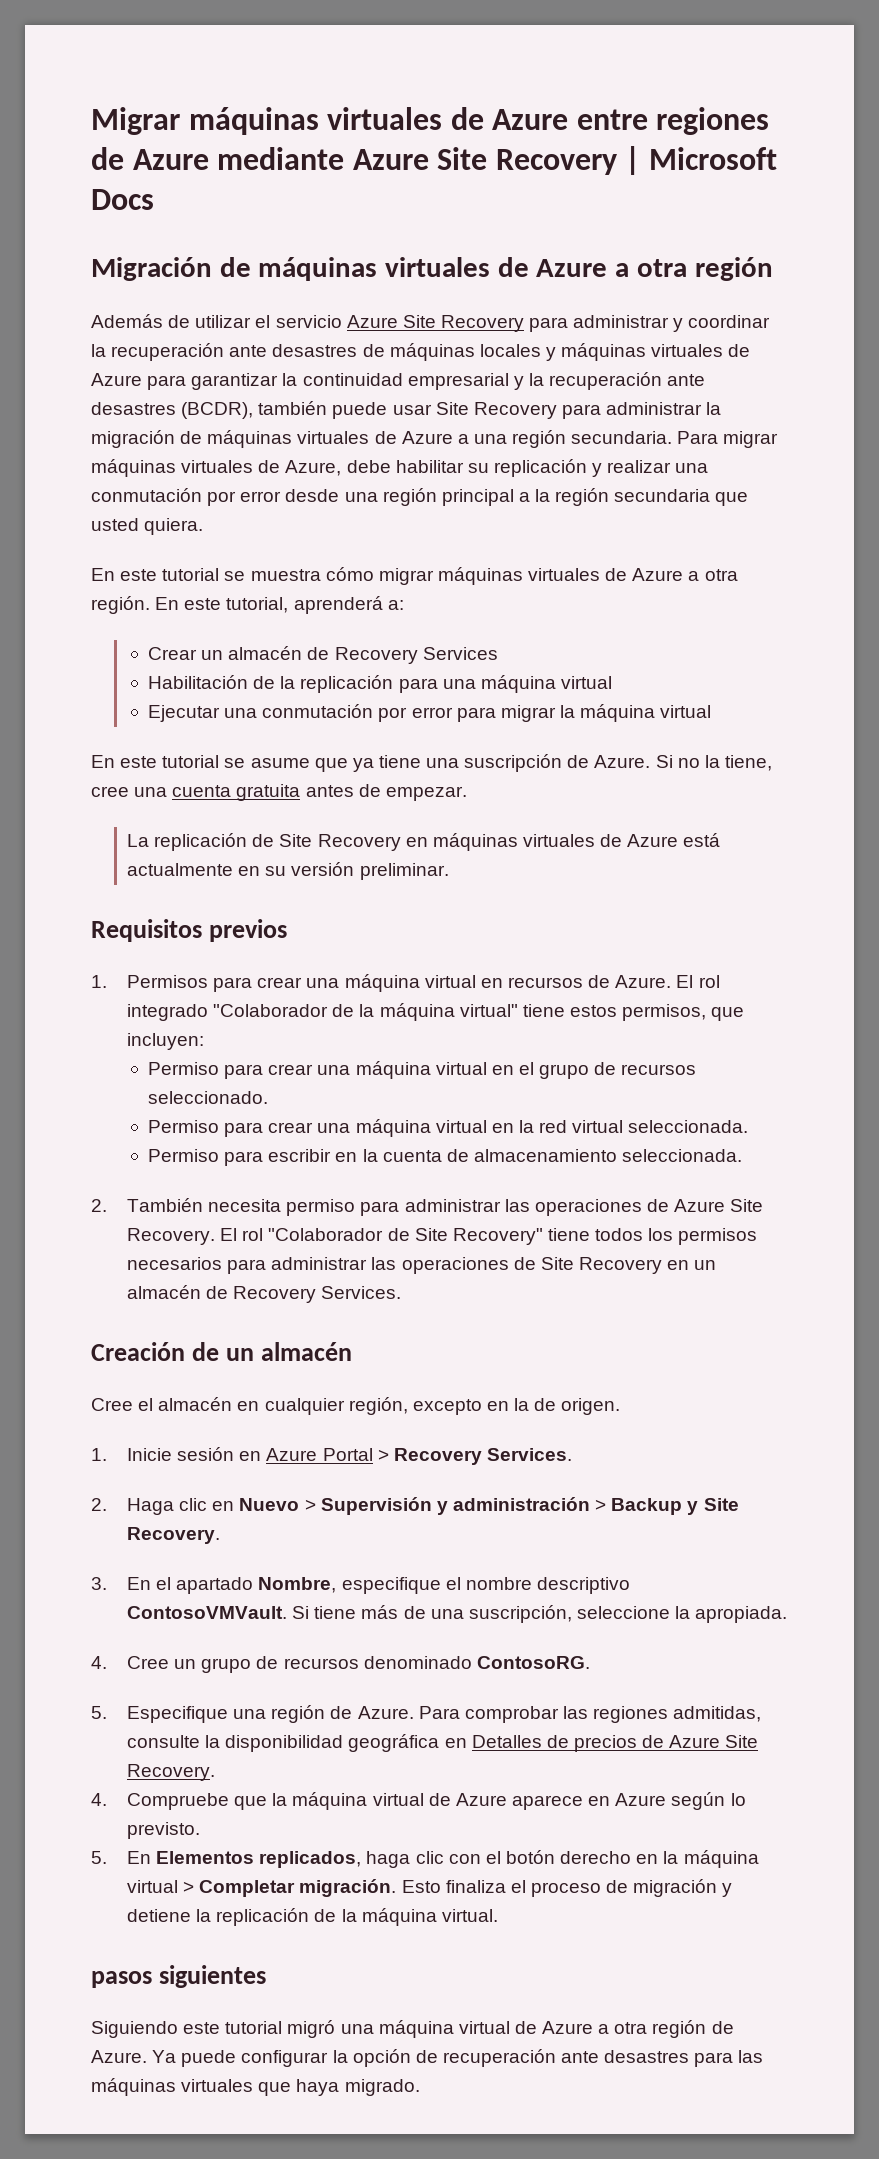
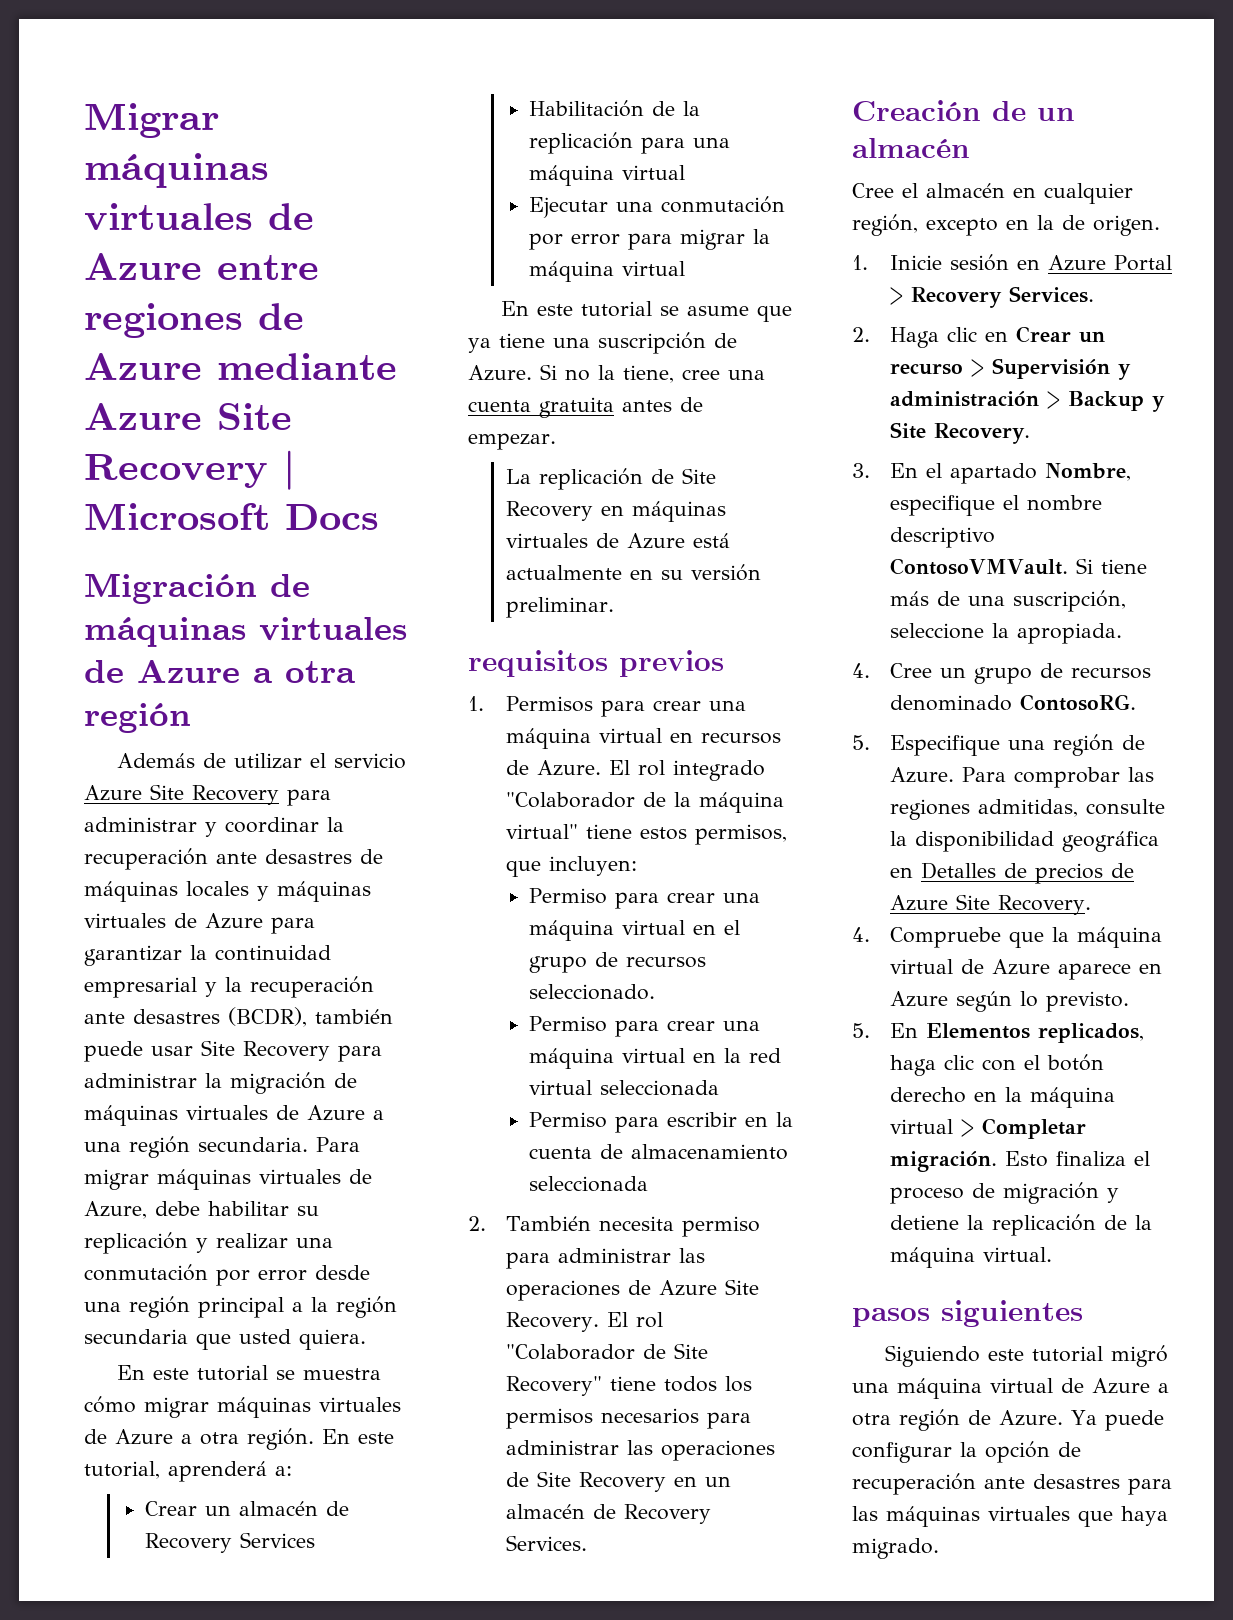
[91,919,202,942] Requisitos -> [468,650,608,677] requisitos
[628,1120,749,1133] seleccionada. -> [600,1080,720,1096] seleccionada
[622,1149,743,1162] seleccionada. -> [529,1176,649,1192] seleccionada
[239,1498,300,1511] Nuevo -> [1015,326,1105,343] [889,363,963,375] Crear un recurso

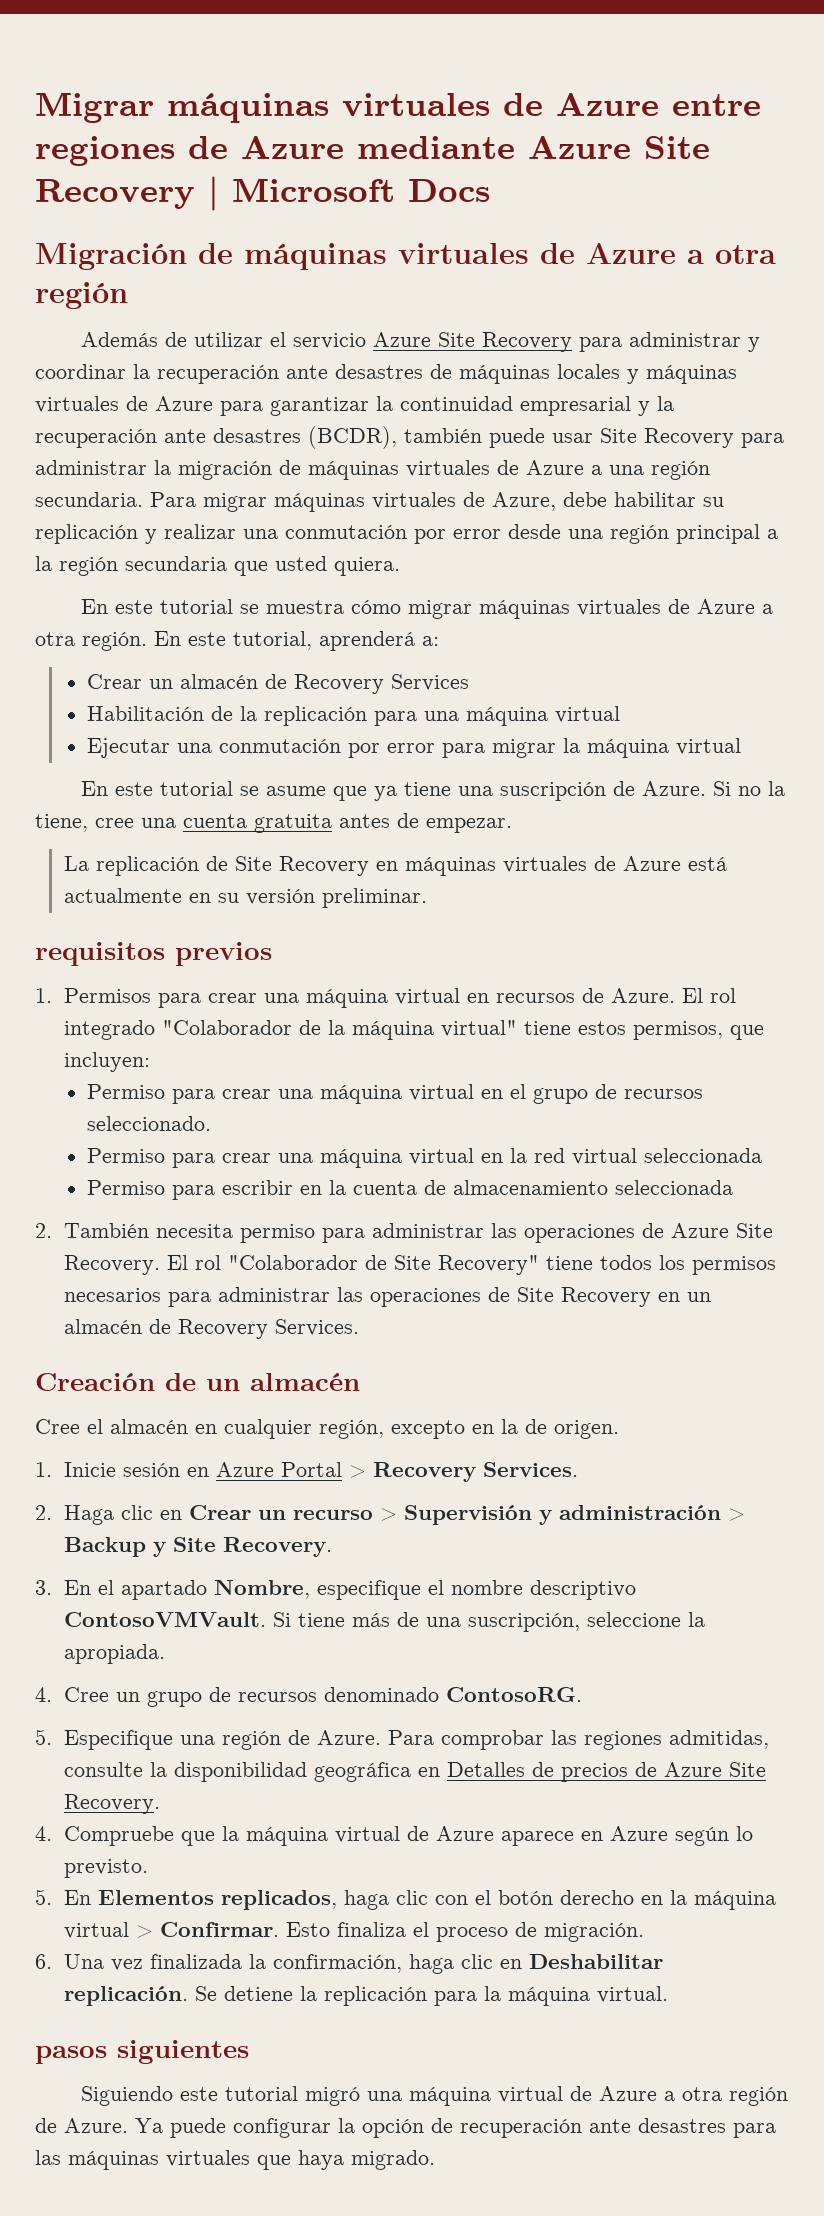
[981,1118,1086,1139] [889,1151,997,1172] Completar migración. -> [159,1922,279,1937] Confirmar.
[1002,1182,1119,1204] migración y -> [543,1923,644,1942] [35,1954,663,1974] [63,1986,217,2006] migración. // 6. Una vez finalizada la confirmación, haga clic en Deshabilitar replicación. Se
[1103,1215,1127,1230] de -> [433,1991,477,2006] para

